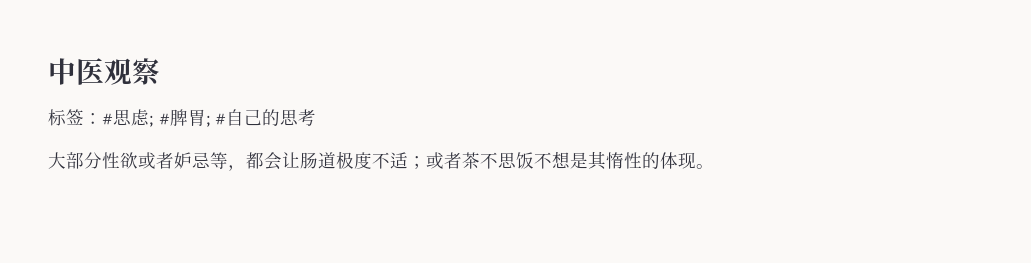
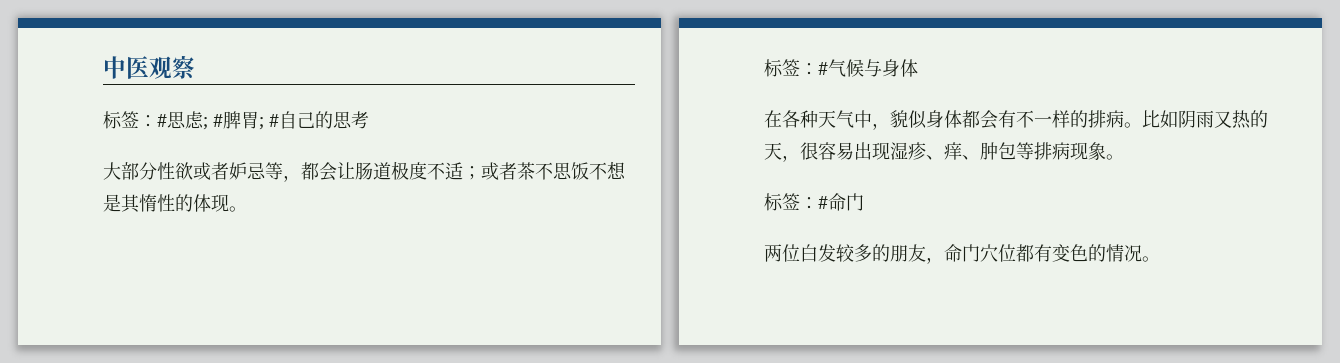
(714, 166) none -> [764,59,918,77] [764,110,1268,130] [764,142,1124,162] [764,193,864,211] [764,244,1160,264] // 标签：#气候与身体 // 在各种天气中，貌似身体都会有不一样的排病。比如阴雨又热的天，很容易出现湿疹、痒、肿包等排病现象。 // 标签：#命门 // 两位白发较多的朋友，命门穴位都有变色的情况。

